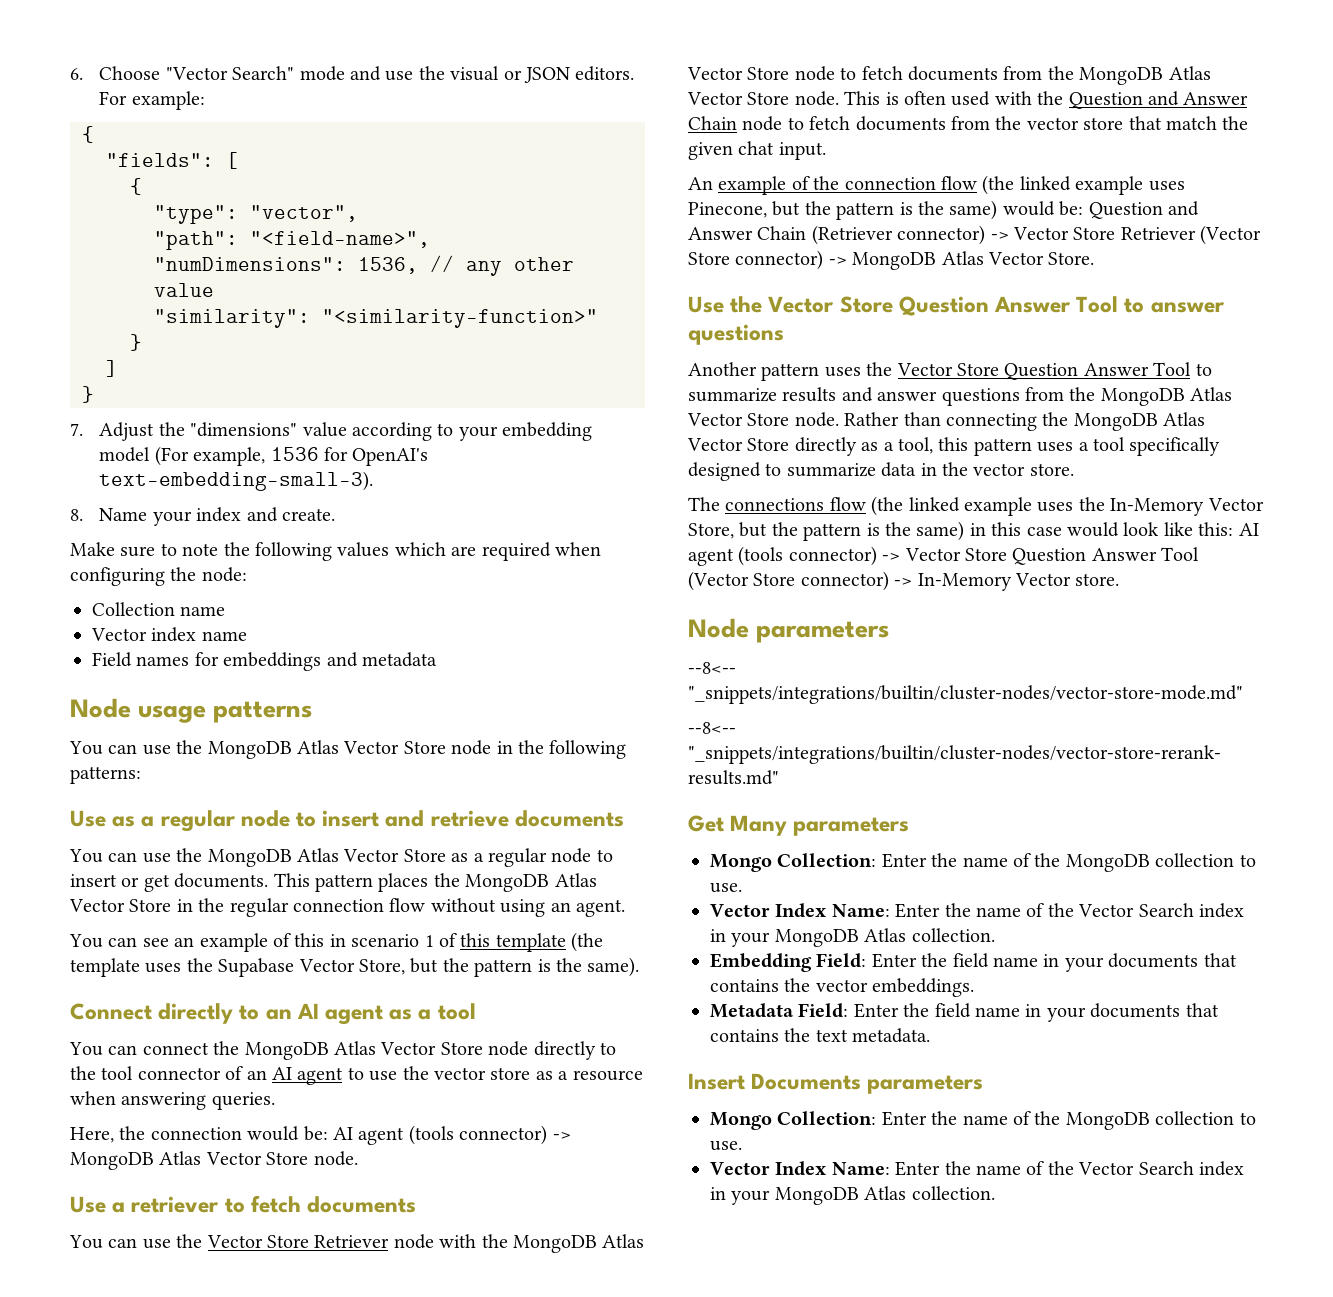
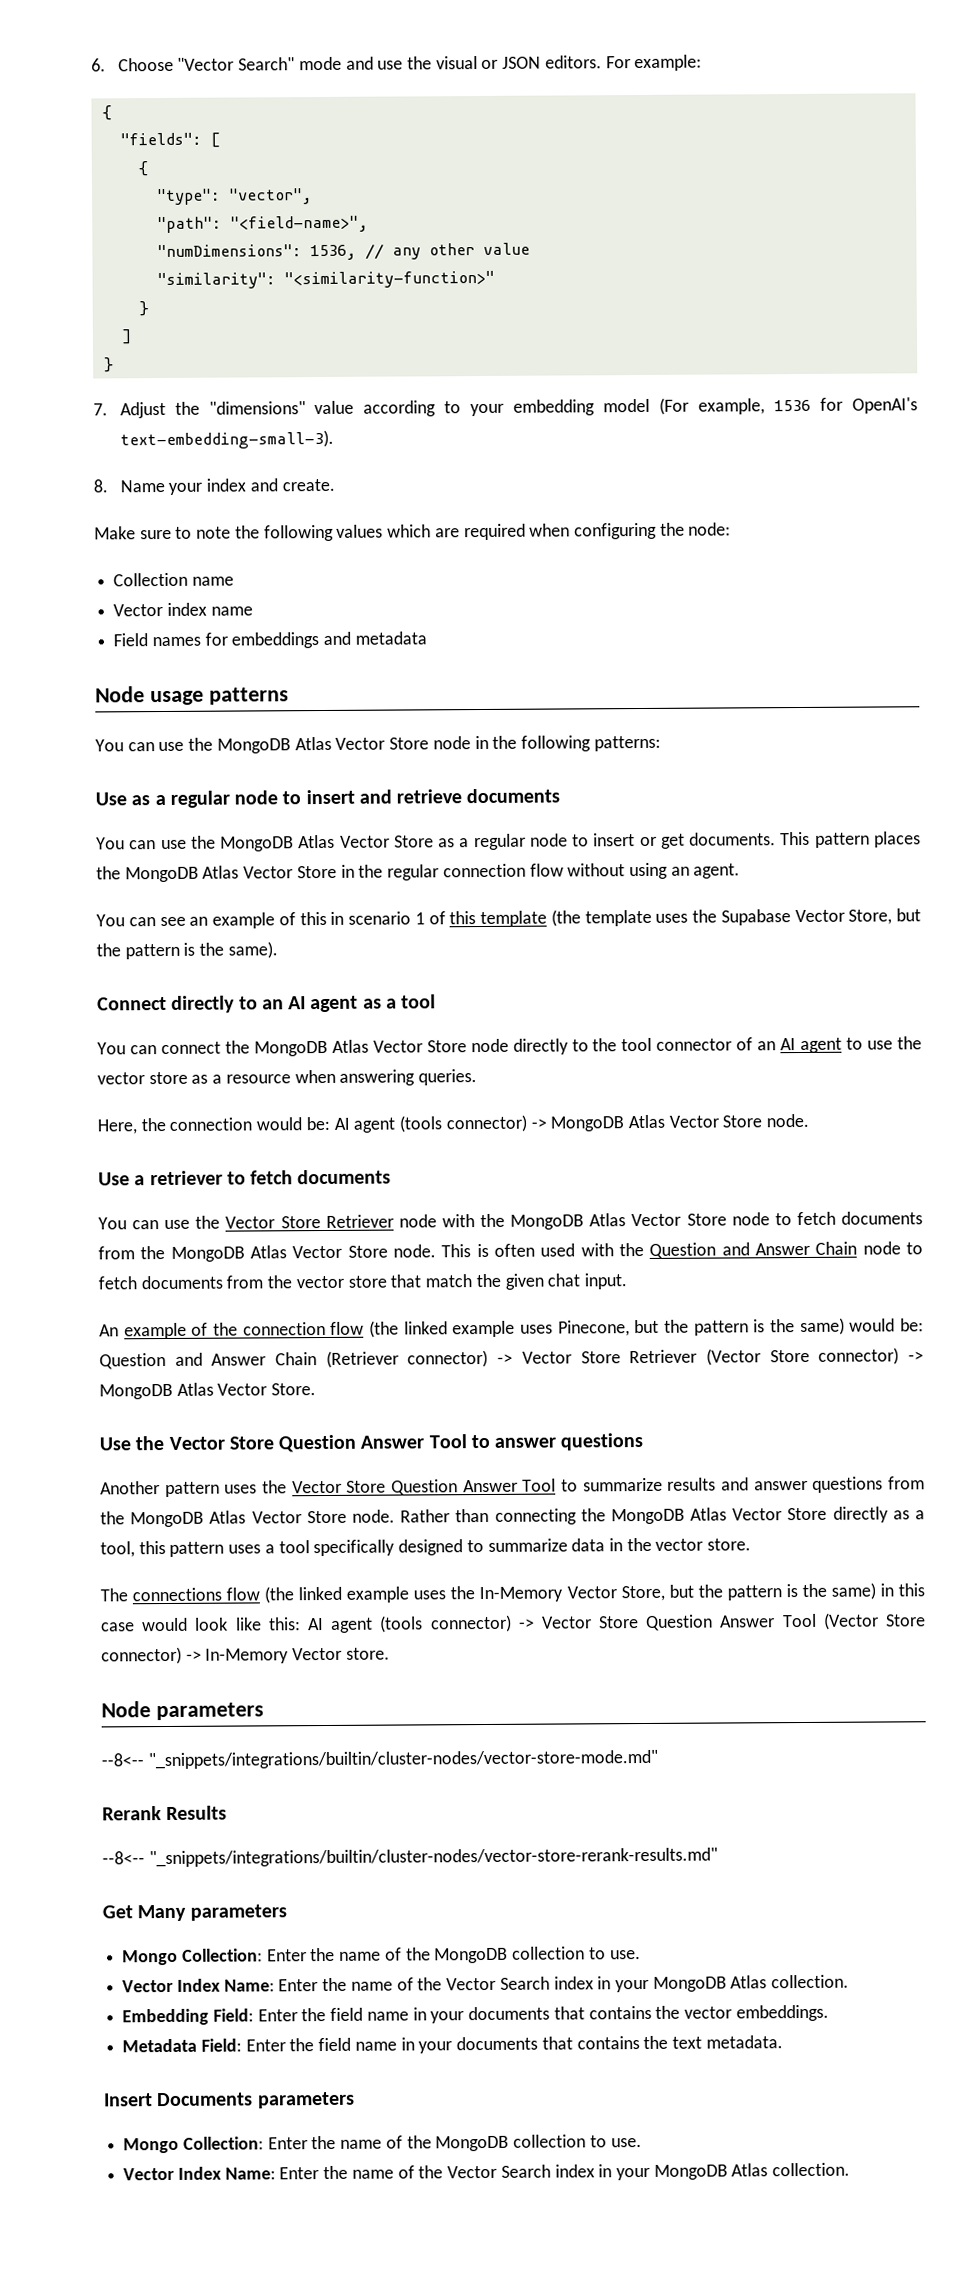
(1243, 694) none -> [102,1805,228,1821] // Rerank Results

